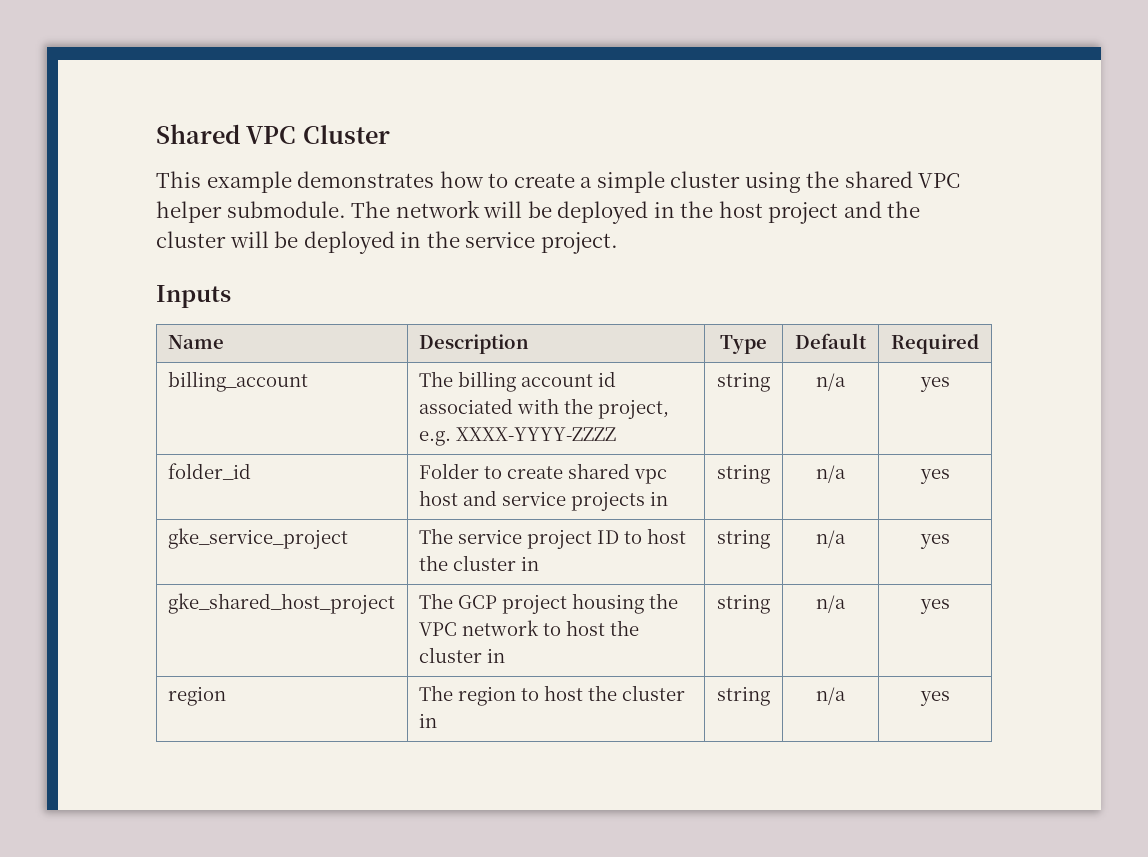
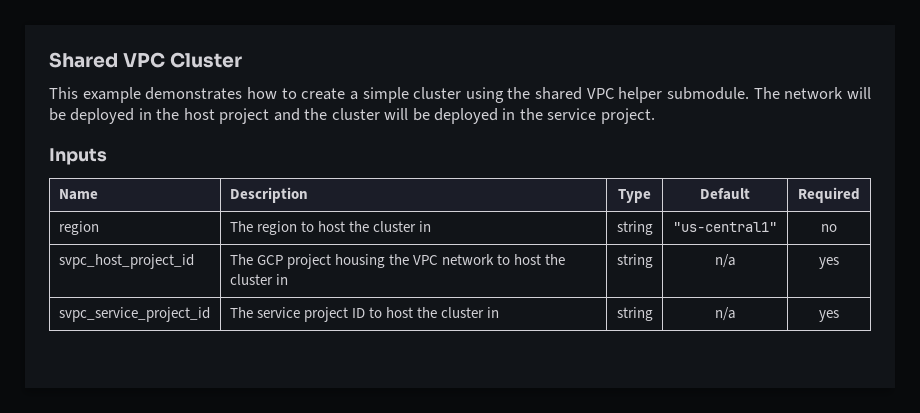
[167,371,308,392] [418,371,616,392] [418,398,669,419] [418,427,616,446] [717,372,770,392] [816,373,846,391] [919,377,950,392] [167,463,251,480] [418,463,667,484] [418,490,668,511] [717,464,770,484] [816,465,846,483] [919,469,950,484] [167,528,348,549] [418,528,686,549] [418,555,539,571] [717,529,770,549] [816,530,846,548] [919,534,950,549] [167,593,395,614] billing_account | The billing account id associated with the project, e.g. XXXX-YYYY-ZZZZ | string | n/a | yes // folder_id | Folder to create shared vpc host and service projects in | string | n/a | yes // gke_service_project | The service project ID to host the cluster in | string | n/a | yes // gke_shared_host_project -> [58,221,99,235] [229,221,432,235] [616,221,653,235] [673,222,777,232] [821,224,837,232] [58,254,194,269] region | The region to host the cluster in | string | "us-central1" | no // svpc_host_project_id
[167,686,226,706] [418,685,516,706] region | The region -> [58,307,210,322] [229,307,365,322] svpc_service_project_id | The service project ID

